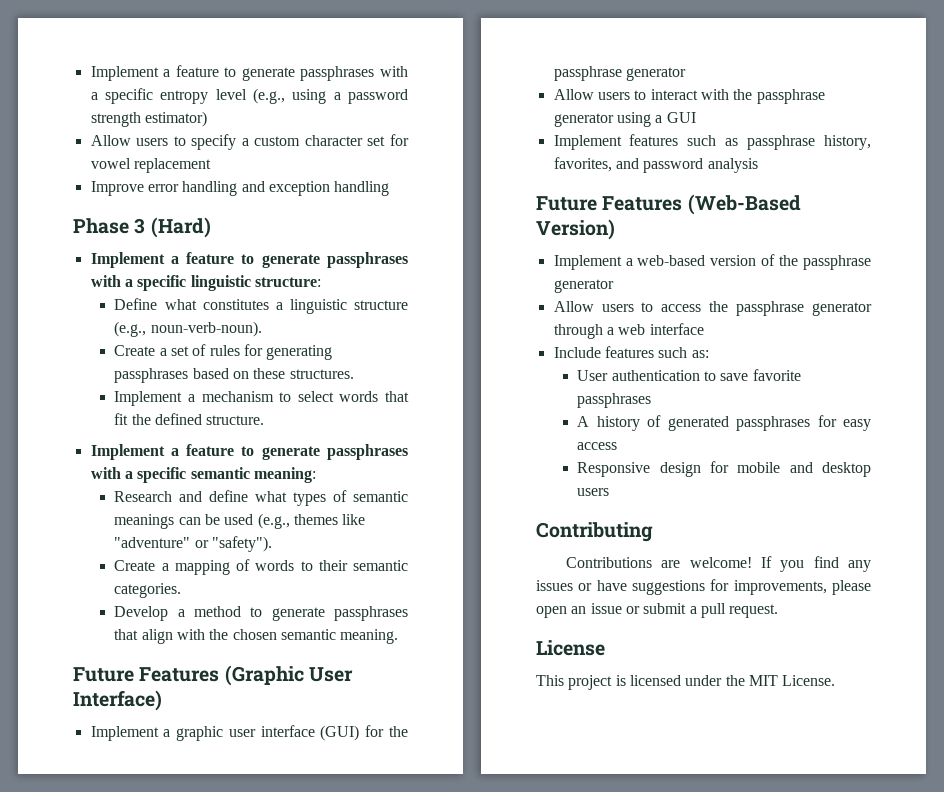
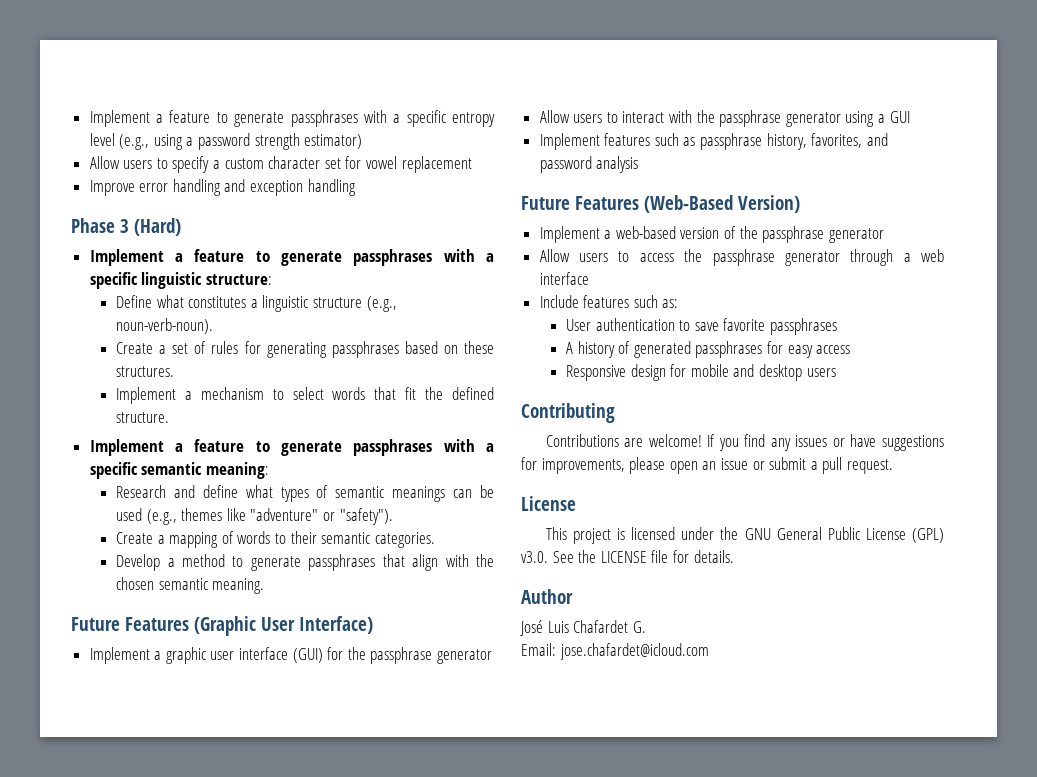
[748,675,836,686] MIT License. -> [744,527,944,543] [521,550,734,563] [521,589,573,604] [520,620,646,636] [521,643,709,660] GNU General Public License (GPL) v3.0. See the LICENSE file for details. // Author // José Luis Chafardet G. // Email: jose.chafardet@icloud.com

